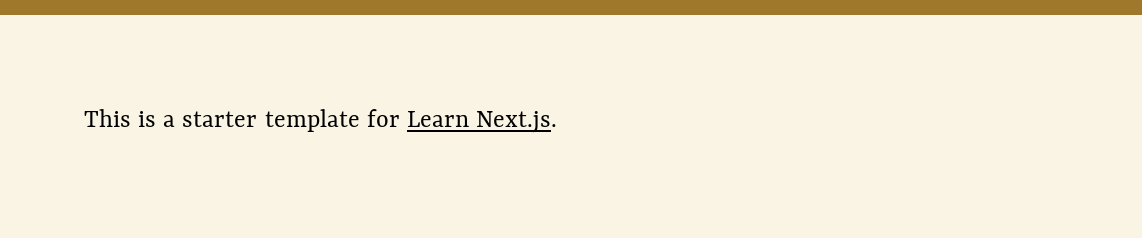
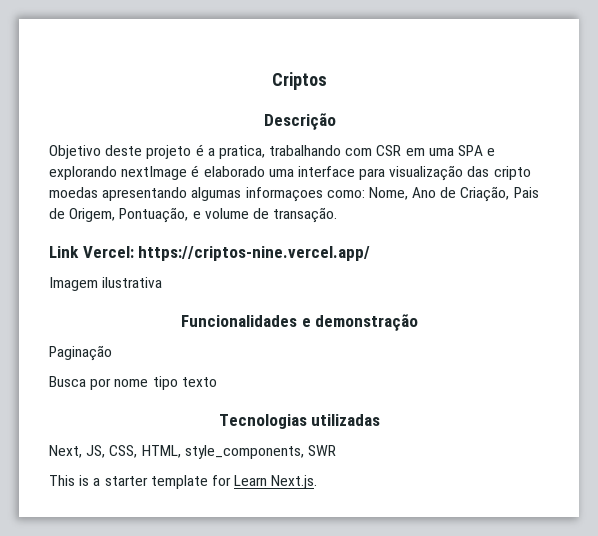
(84, 118) none -> [272,72,327,90] [263,113,336,130] [49,144,496,159] [49,165,531,181] [49,186,539,202] [49,207,338,223] [49,246,371,261] [49,277,163,291] [180,314,419,331] [49,345,112,361] [49,376,217,390] [218,414,381,429] [49,445,336,459] Criptos // Descrição // Objetivo deste projeto é a pratica, trabalhando com CSR em uma SPA e explorando nextImage é elaborado uma interface para visualização das cripto moedas apresentando algumas informaçoes como: Nome, Ano de Criação, Pais de Origem, Pontuação, e volume de transação. // Link Vercel: https://criptos-nine.vercel.app/ // Imagem ilustrativa // Funcionalidades e demonstração // Paginação // Busca por nome tipo texto // Tecnologias utilizadas // Next, JS, CSS, HTML, style_components, SWR //

